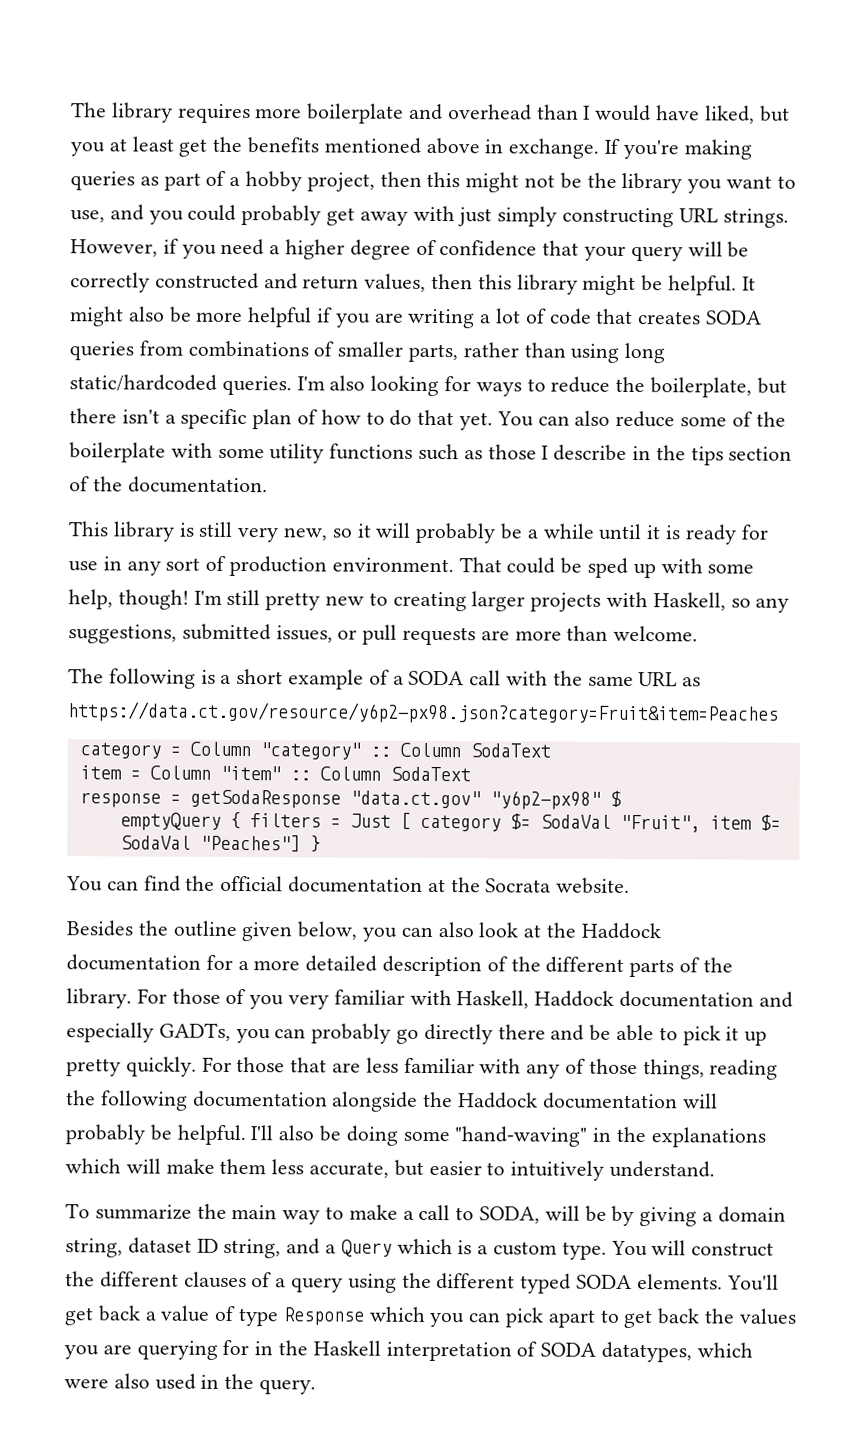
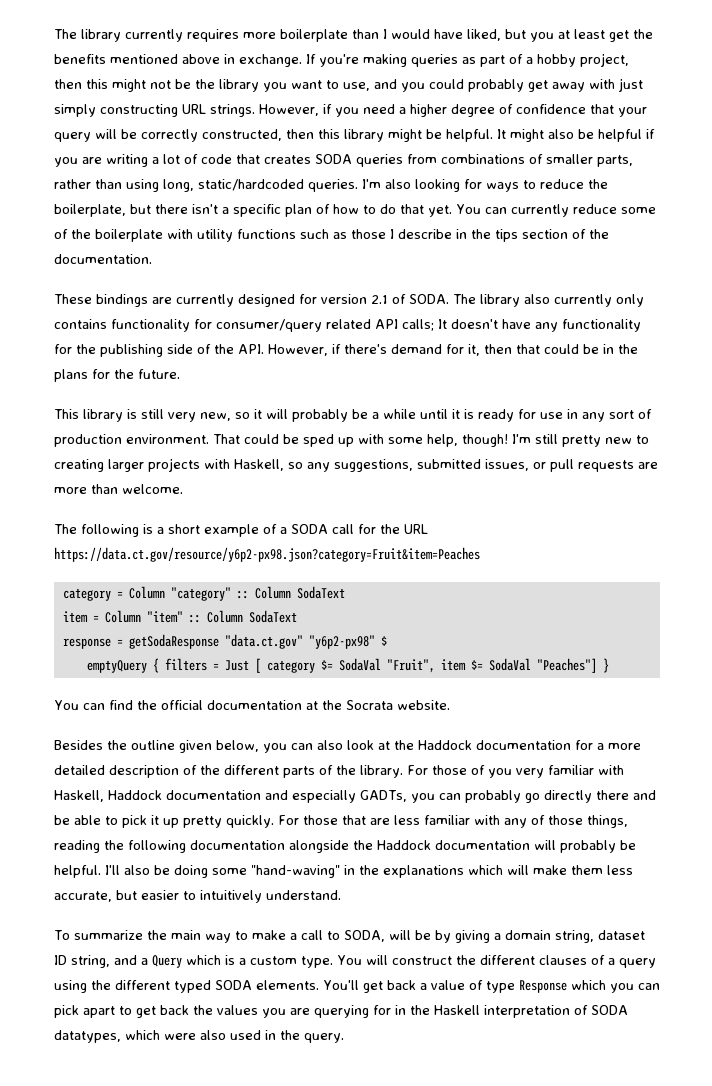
[71,102,173,123] The library -> [54,29,183,42] The library currently
[409,103,532,121] and overhead -> (348, 35) none
[154,272,427,292] constructed and return values, -> [202,129,282,141] constructed,
[196,311,244,323] more -> (594, 134) none
[624,342,666,364] long -> [163,179,194,192] long,
[574,410,611,426] also -> [510,204,569,217] currently
[217,447,265,459] some -> (193, 234) none
(268, 485) none -> [54,294,644,307] [54,319,641,332] [54,344,638,357] [54,369,180,382] // These bindings are currently designed for version 2.1 of SODA. The library also currently only contains functionality for consumer/query related API calls; It doesn't have any functionality for the publishing side of the API. However, if there's demand for it, then that could be in the plans for the future.
[506,670,702,687] with the same URL as -> [358,524,428,534] for the URL

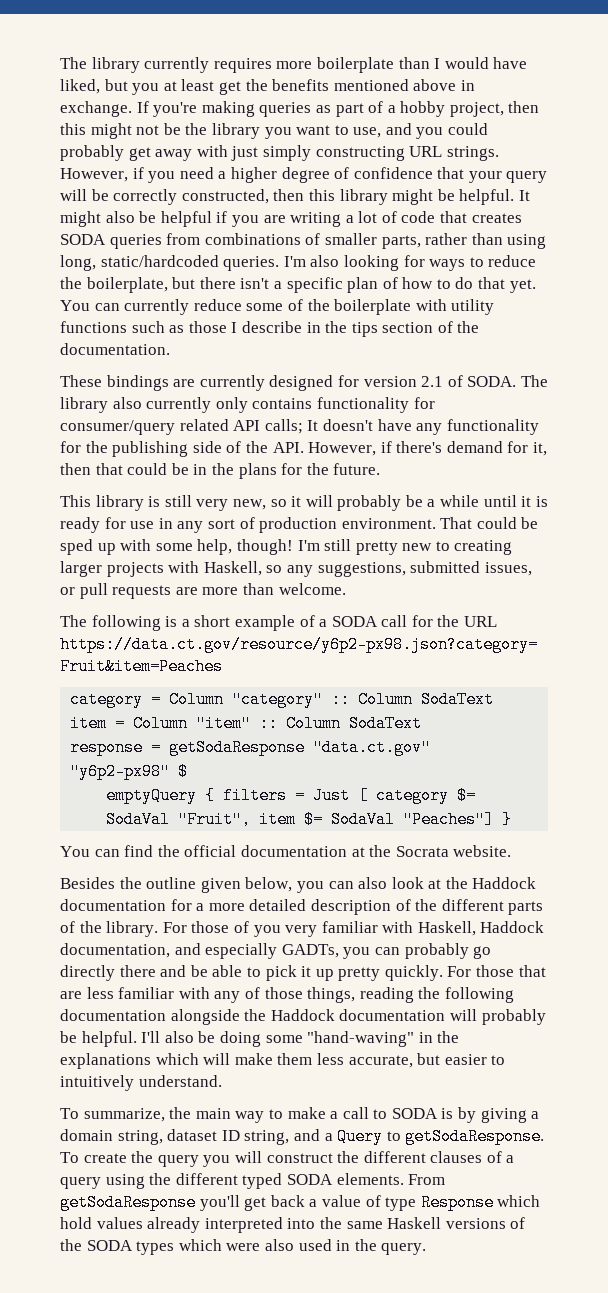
[166,790,261,800] documentation -> [60,943,170,958] documentation,
[73,930,143,940] summarize -> [83,1108,165,1122] summarize,
[343,930,431,942] SODA, will be -> [391,1108,454,1119] SODA is
[186,955,362,968] which is a custom type. You -> [386,1128,545,1145] [60,1151,231,1167] to getSodaResponse. To create the query you
[323,980,359,990] You'll -> [408,1174,446,1185] [60,1194,240,1211] From getSodaResponse you'll
[609,983,660,993] [54,1005,628,1018] [54,1030,121,1043] you can pick apart to get back the values you are querying for in the Haskell interpretation of SODA datatypes, -> [60,1217,526,1233] [60,1239,175,1255] hold values already interpreted into the same Haskell versions of the SODA types

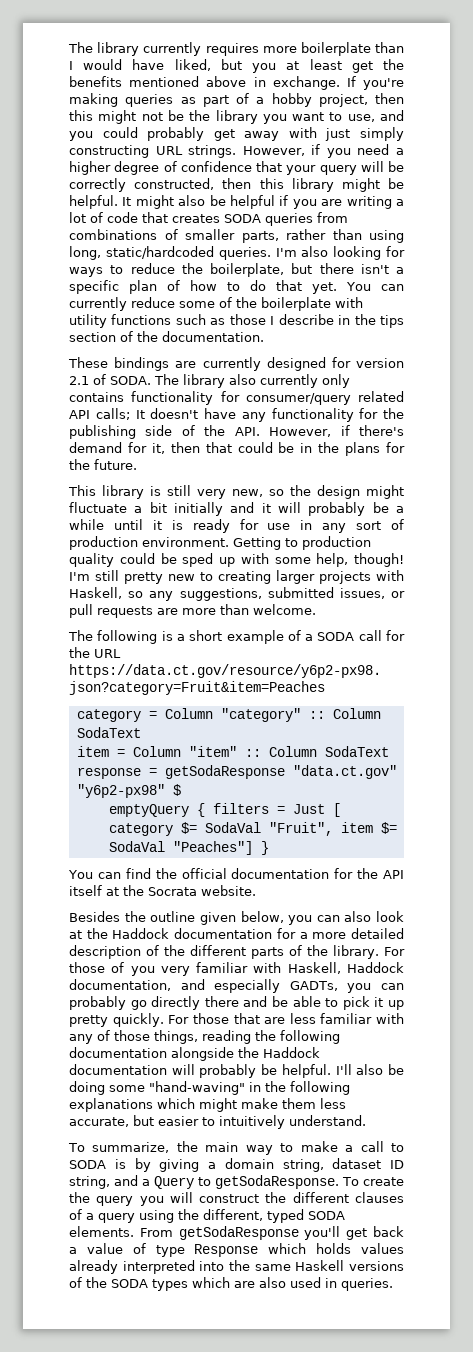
(287, 503) none -> [290,485,404,499] [69,502,255,516] the design might fluctuate a bit initially and
[440,517,473,529] That -> [233,536,371,550] [69,553,114,567] Getting to production quality
(347, 851) none -> [334,868,404,879] [69,885,102,896] for the API itself
(460, 1037) none -> [290,1081,350,1095] following
[203,1053,231,1065] will -> [199,1098,237,1112] might
[175,1173,238,1185] different -> [203,1209,263,1221] different,
[60,1217,92,1229] hold -> [316,1243,352,1254] holds
[226,1243,261,1251] were -> [234,1281,255,1288] are
[354,1239,427,1255] the query. -> [341,1278,393,1291] queries.

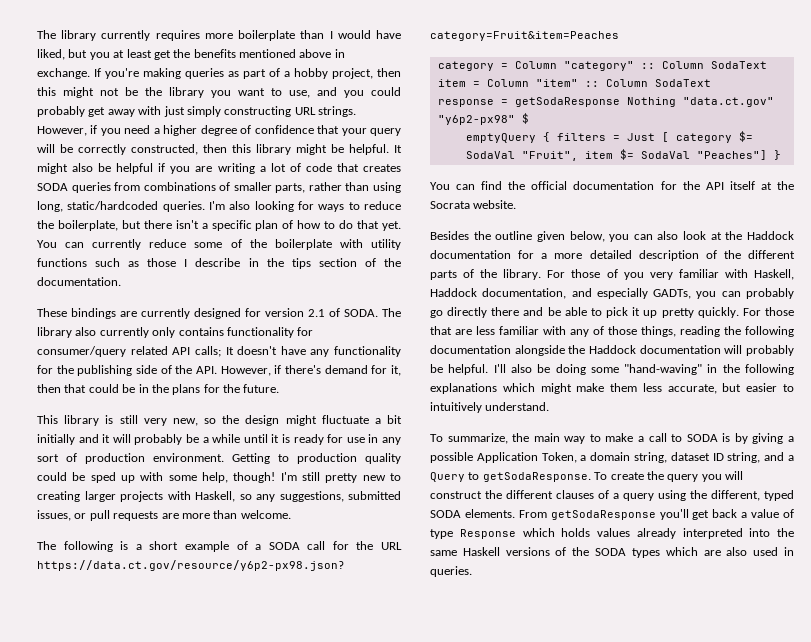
(285, 772) none -> [626,97,676,107] Nothing
(216, 1165) none -> [430,452,587,463] possible Application Token, a

